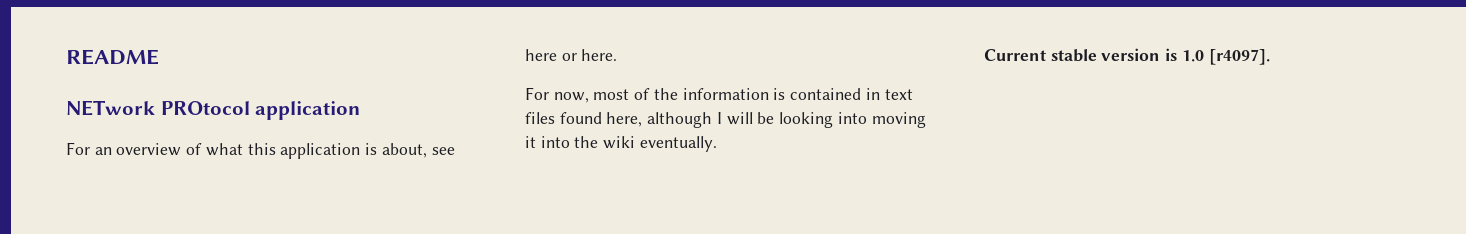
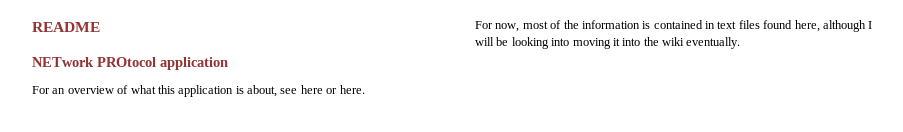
[984,48,1270,65] // Current stable version is 1.0 [r4097]. -> (741, 43) none

